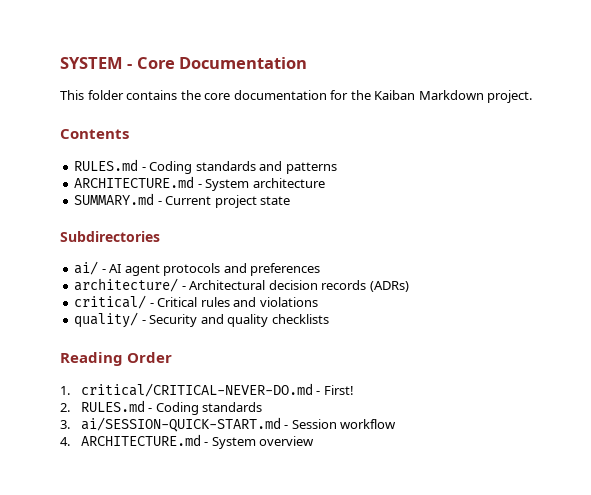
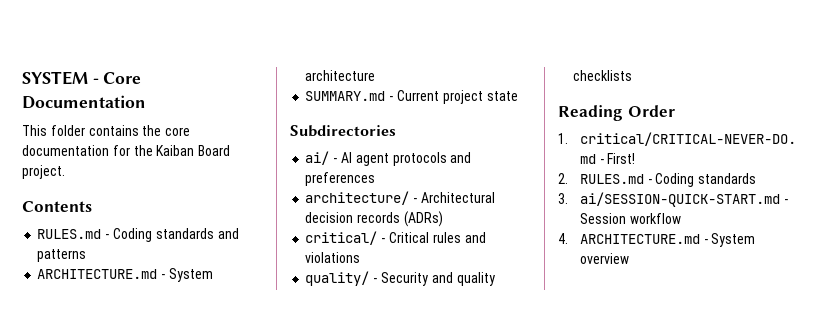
[418,90,484,100] Markdown -> [198,145,231,156] Board

